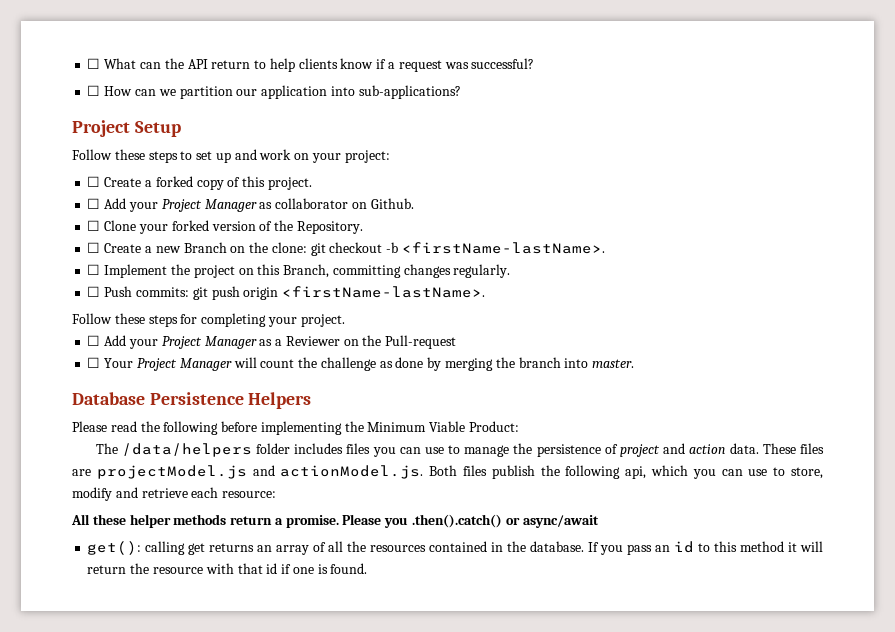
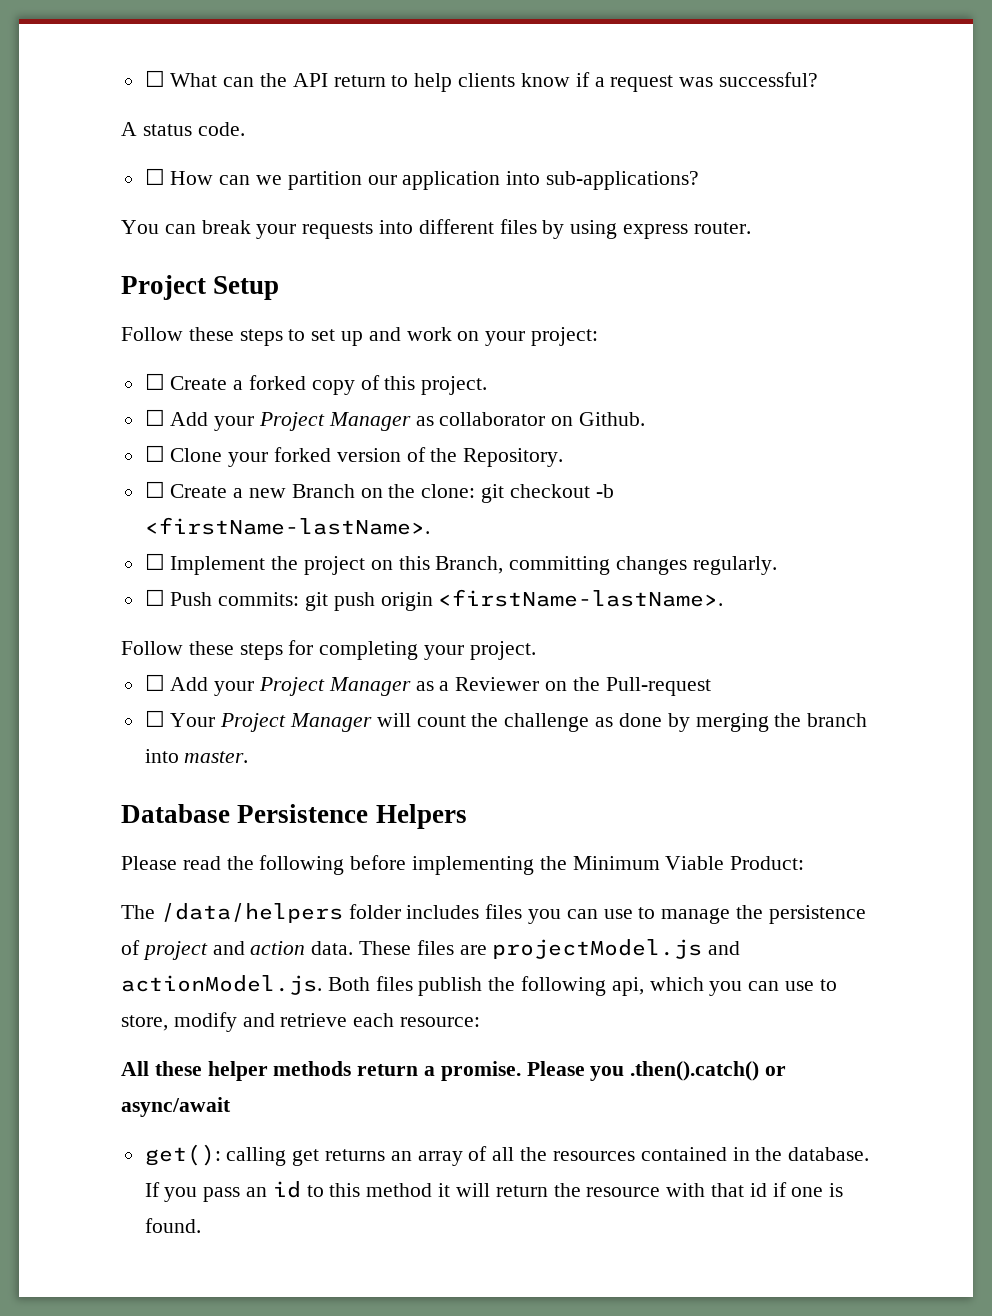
(535, 63) none -> [121,122,245,136] // A status code.
(461, 92) none -> [121,219,751,239] // You can break your requests into different files by using express router.

